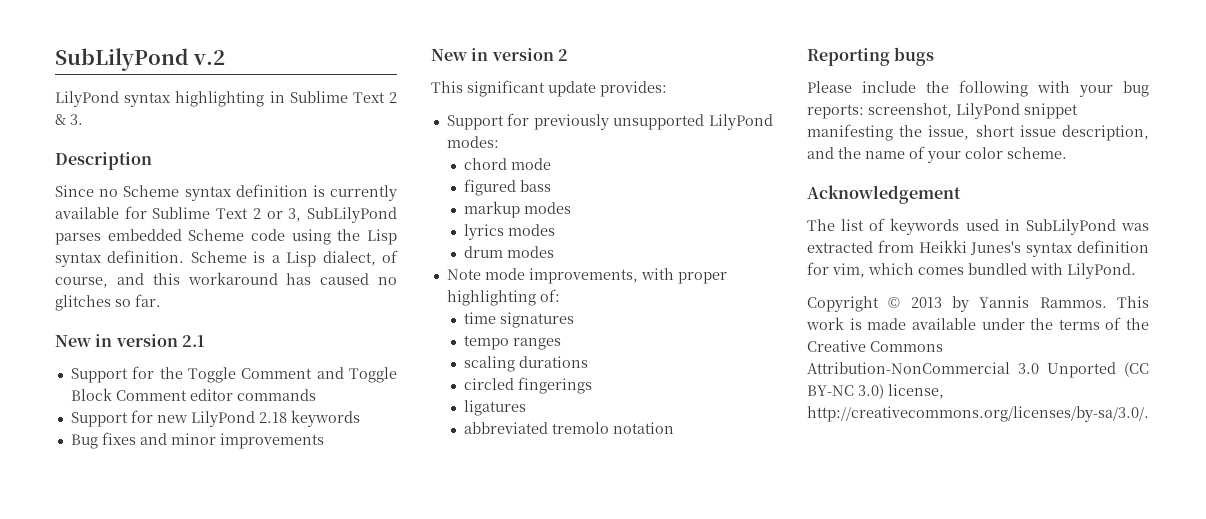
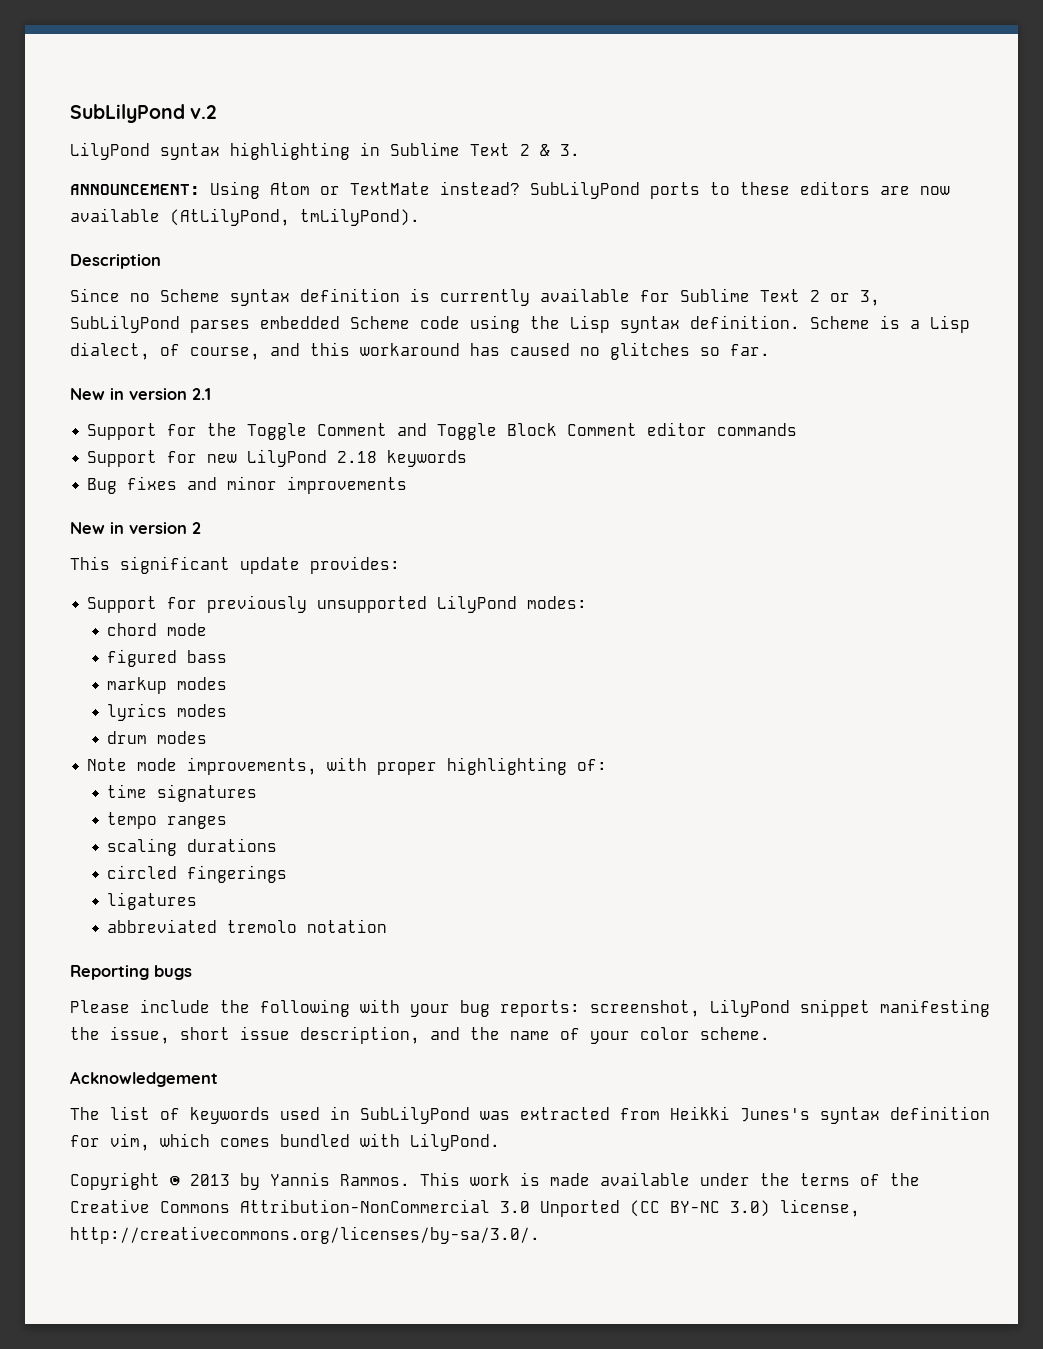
(83, 119) none -> [70,181,950,199] [70,208,420,226] // ANNOUNCEMENT: Using Atom or TextMate instead? SubLilyPond ports to these editors are now available (AtLilyPond, tmLilyPond).

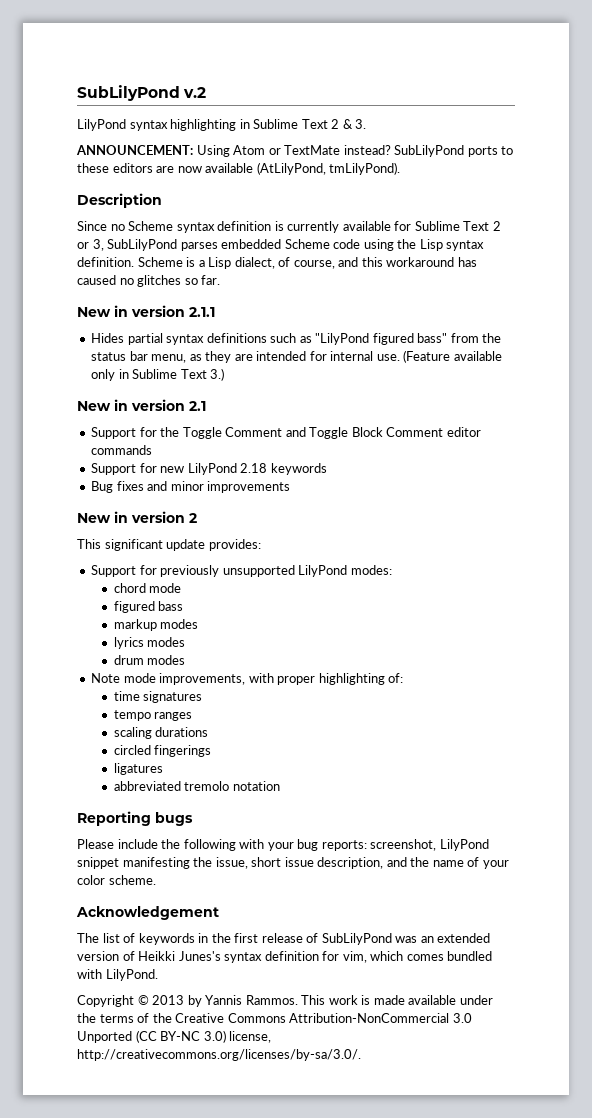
(770, 350) none -> [77,305,215,317] [91,333,502,345] [91,350,502,363] [91,368,225,381] // New in version 2.1.1 // Hides partial syntax definitions such as "LilyPond figured bass" from the status bar menu, as they are intended for internal use. (Feature available only in Sublime Text 3.)
[280,1106,660,1124] used in SubLilyPond was extracted from -> [198,933,491,945] [77,951,135,961] in the first release of SubLilyPond was an extended version of

